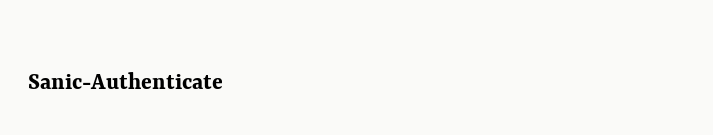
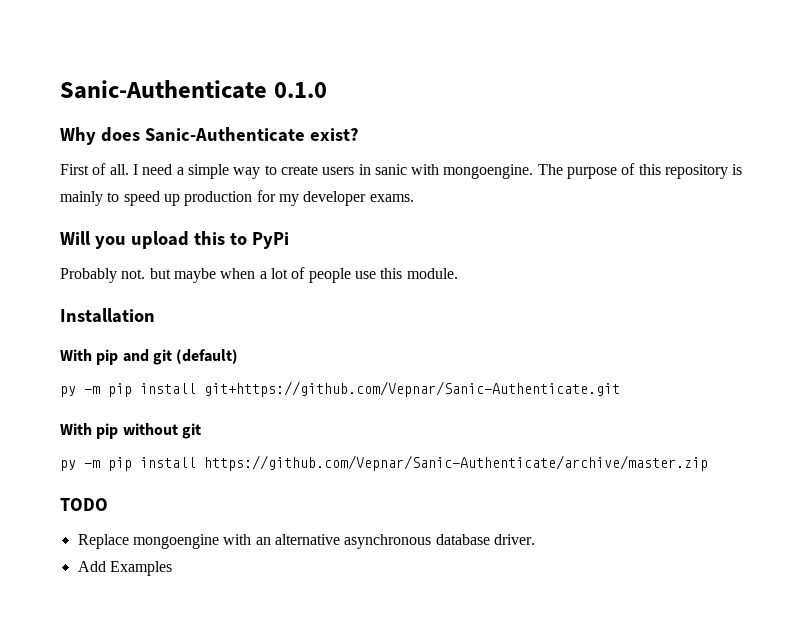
[28,72,223,89] Sanic-Authenticate -> [60,80,327,99] [60,127,359,145] [60,163,743,179] [60,190,414,206] [60,231,289,249] [60,267,458,283] [60,308,155,323] [60,349,239,365] [60,381,620,397] [60,423,201,439] [60,455,708,471] [60,498,108,511] [77,534,535,549] [77,561,172,576] Sanic-Authenticate 0.1.0 // Why does Sanic-Authenticate exist? // First of all. I need a simple way to create users in sanic with mongoengine. The purpose of this repository is mainly to speed up production for my developer exams. // Will you upload this to PyPi // Probably not. but maybe when a lot of people use this module. // Installation // With pip and git (default) // py -m pip install git+https://github.com/Vepnar/Sanic-Authenticate.git // With pip without git // py -m pip install https://github.com/Vepnar/Sanic-Authenticate/archive/master.zip // TODO // Replace mongoengine with an alternative asynchronous database driver. // Add Examples

